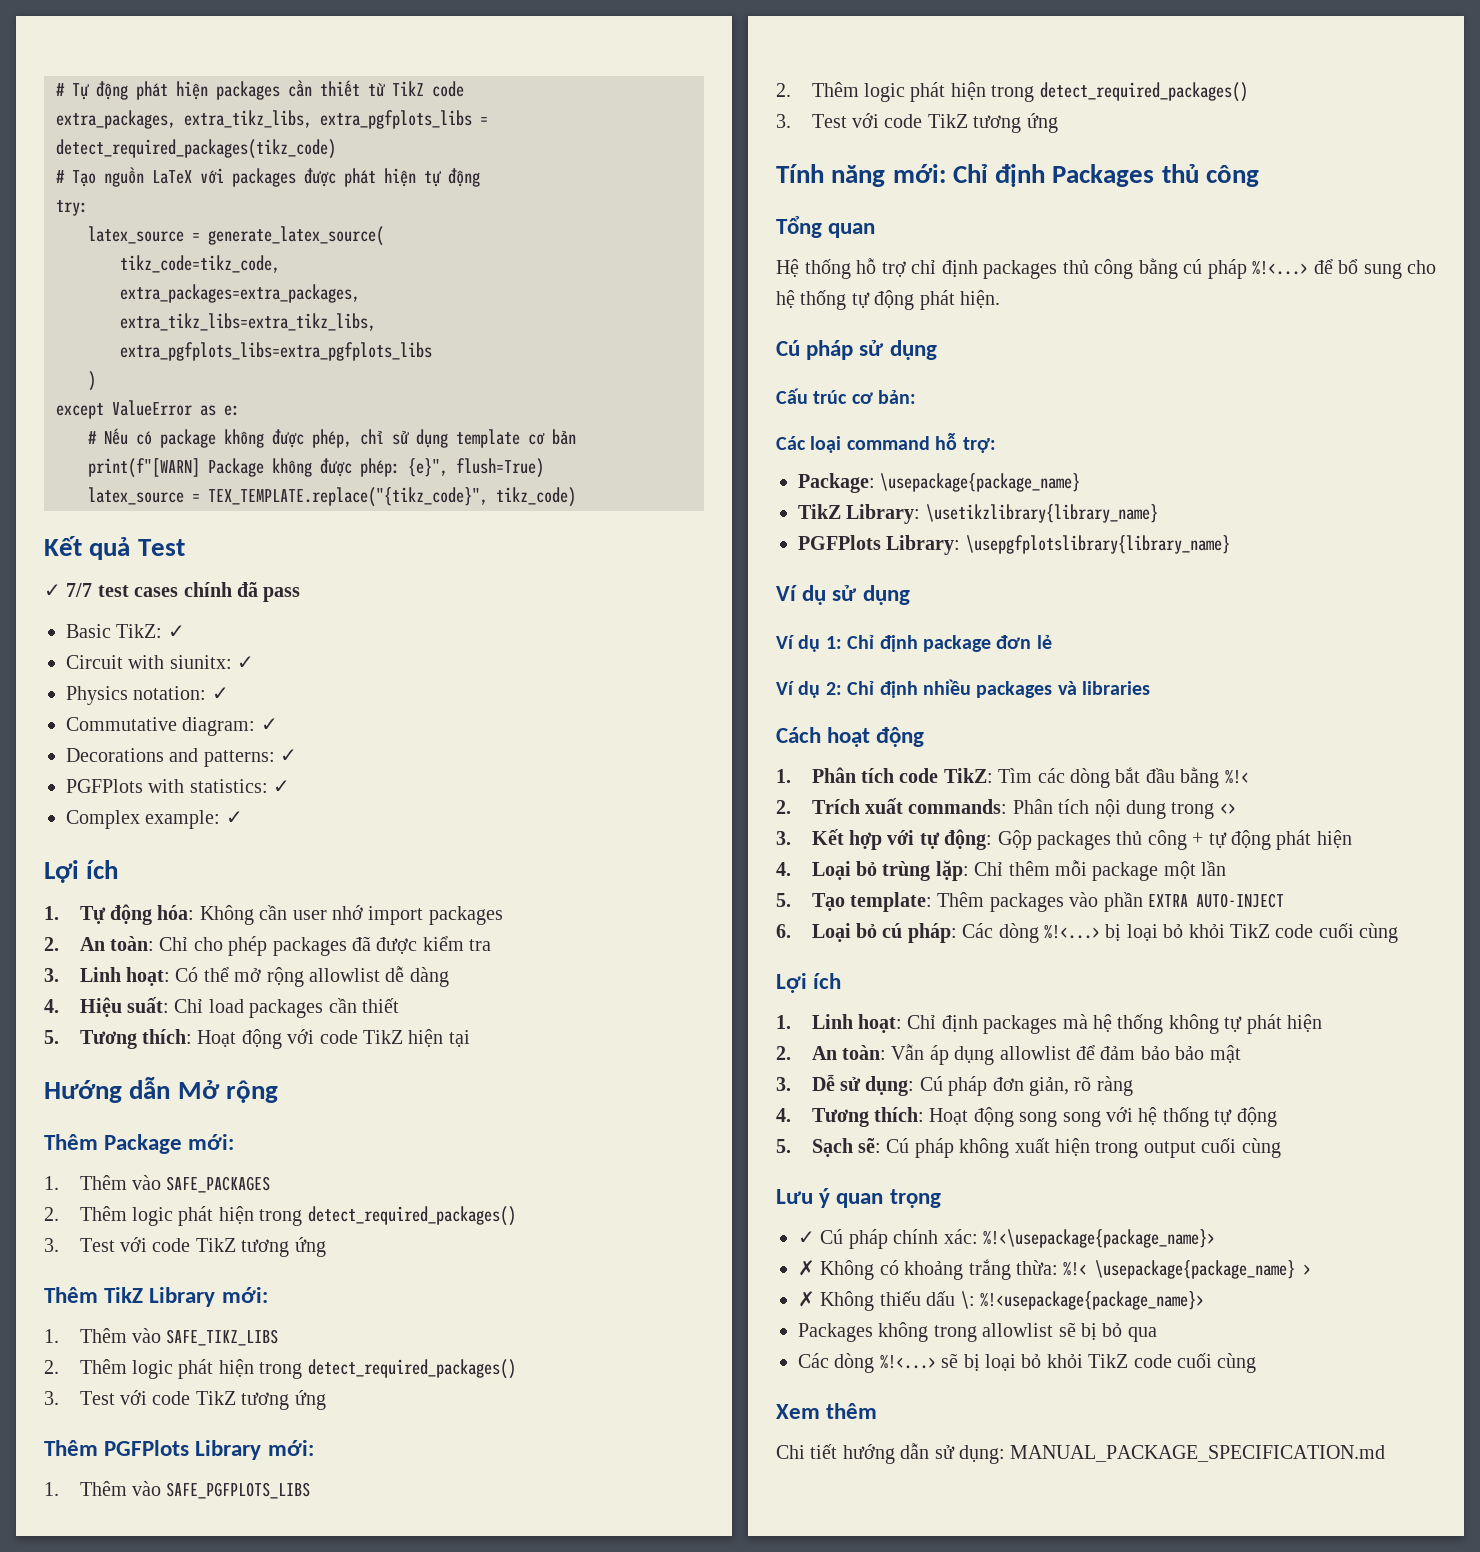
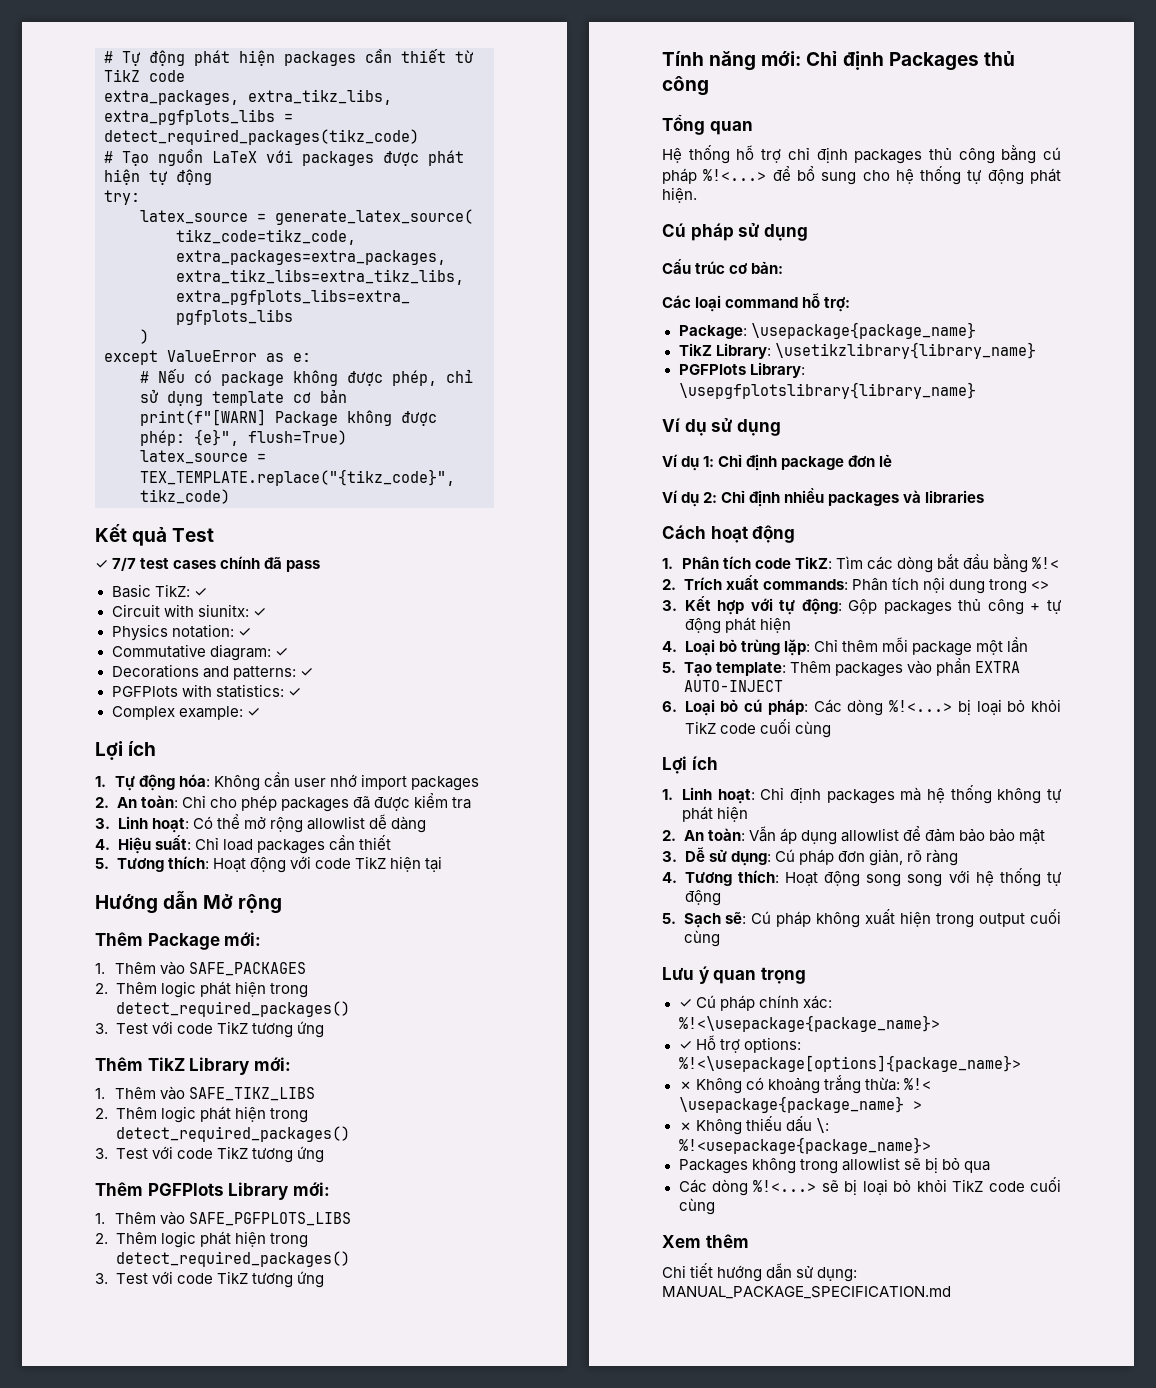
(1215, 1238) none -> [678,1035,801,1053] [678,1055,1021,1072] // ✓ Hỗ trợ options: %!<\usepackage[options]{package_name}>

